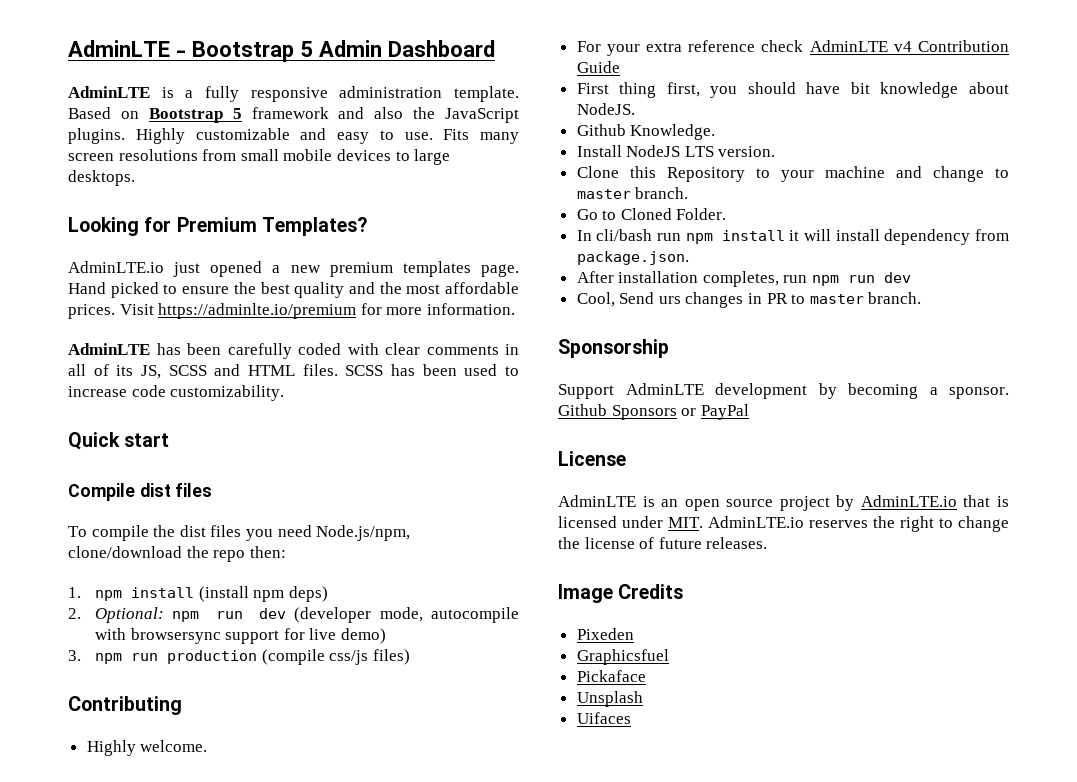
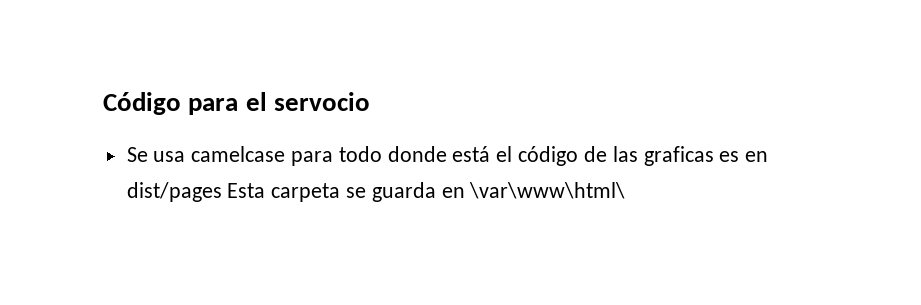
[68,40,495,62] [68,86,519,102] [68,107,519,123] [68,128,519,144] [68,149,451,165] [68,170,135,186] [68,217,367,236] [68,261,519,277] [68,282,519,298] [68,303,515,319] [68,343,519,359] [68,364,519,379] [68,385,285,401] [68,432,170,450] [68,483,213,501] [68,525,411,541] [68,546,286,562] [68,586,328,602] [68,607,519,623] [94,628,386,644] [68,649,410,665] [68,696,182,715] [86,740,208,756] [576,40,1009,56] [576,61,620,73] [576,82,1009,98] [576,103,635,115] [576,124,716,140] [576,145,776,157] [576,166,1009,182] [576,187,689,199] [576,208,727,220] [576,229,1009,245] [576,251,689,265] [576,271,912,287] [576,292,922,308] [558,339,669,358] [558,383,1009,399] [558,404,749,420] [558,451,626,466] [558,495,1009,511] [558,516,1009,532] [558,537,768,549] [558,584,684,603] [576,628,634,640] [576,649,669,665] [576,670,646,682] [576,691,643,707] [576,712,631,724] AdminLTE - Bootstrap 5 Admin Dashboard // AdminLTE is a fully responsive administration template. Based on Bootstrap 5 framework and also the JavaScript plugins. Highly customizable and easy to use. Fits many screen resolutions from small mobile devices to large desktops. // Looking for Premium Templates? // AdminLTE.io just opened a new premium templates page. Hand picked to ensure the best quality and the most affordable prices. Visit https://adminlte.io/premium for more information. // AdminLTE has been carefully coded with clear comments in all of its JS, SCSS and HTML files. SCSS has been used to increase code customizability. // Quick start // Compile dist files // To compile the dist files you need Node.js/npm, clone/download the repo then: // 1. npm install (install npm deps) // 2. Optional: npm run dev (developer mode, autocompile with browsersync support for live demo) // 3. npm run production (compile css/js files) // Contributing // Highly welcome. // For your extra reference check AdminLTE v4 Contribution Guide // First thing first, you should have bit knowledge about NodeJS. // Github Knowledge. // Install NodeJS LTS version. // Clone this Repository to your machine and change to master branch. // Go to Cloned Folder. // In cli/bash run npm install it will install dependency from package.json. // After installation completes, run npm run dev // Cool, Send urs changes in PR to master branch. // Sponsorship // Support AdminLTE development by becoming a sponsor. Github Sponsors or PayPal // License // AdminLTE is an open source project by AdminLTE.io that is licensed under MIT. AdminLTE.io reserves the right to change the license of future releases. // Image Credits // Pixeden // Graphicsfuel // Pickaface // Unsplash // Uifaces -> [103,92,370,115] [126,146,769,166] [126,182,626,202] Código para el servocio // Se usa camelcase para todo donde está el código de las graficas es en dist/pages Esta carpeta se guarda en \var\www\html\

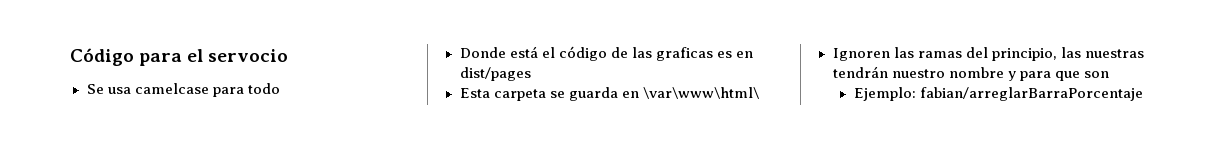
[387,146,447,162] donde -> [459,47,506,58] // Donde
(222, 192) none -> (531, 74) //
(626, 190) none -> [832,47,1144,61] [832,66,1109,81] [853,87,1143,101] // Ignoren las ramas del principio, las nuestras tendrán nuestro nombre y para que son // Ejemplo: fabian/arreglarBarraPorcentaje

